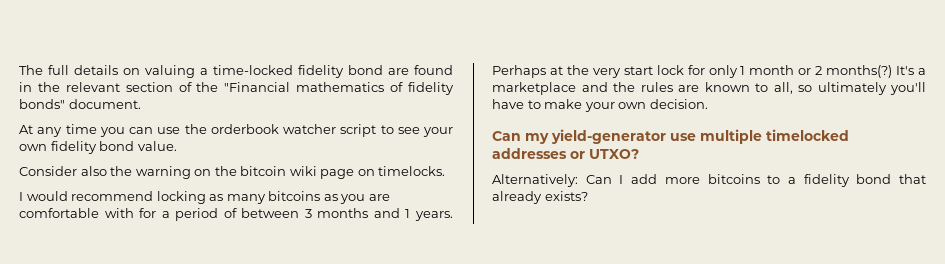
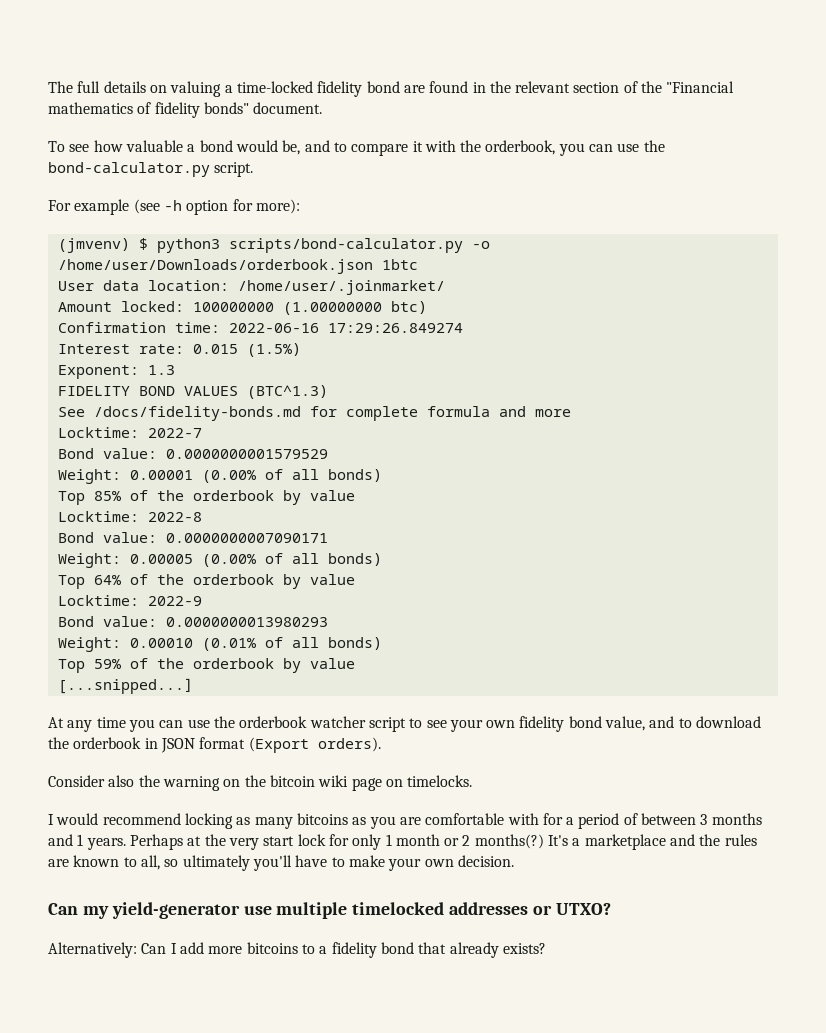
(141, 104) none -> [48,140,665,156] [48,162,254,177] [48,199,300,215] [57,238,490,253] [57,259,418,274] [57,280,445,295] [57,301,427,315] [57,322,463,333] [57,343,301,357] [57,365,175,379] [57,385,328,399] [57,406,571,421] [57,427,202,438] [57,448,328,459] [57,469,382,484] [57,490,355,505] [57,511,202,522] [57,532,328,543] [57,553,382,568] [57,574,355,589] [57,595,202,606] [57,616,328,627] [57,637,382,652] [57,658,355,673] [57,678,193,694] // To see how valuable a bond would be, and to compare it with the orderbook, you can use the bond-calculator.py script. // For example (see -h option for more): // (jmvenv) $ python3 scripts/bond-calculator.py -o /home/user/Downloads/orderbook.json 1btc // User data location: /home/user/.joinmarket/ // Amount locked: 100000000 (1.00000000 btc) // Confirmation time: 2022-06-16 17:29:26.849274 // Interest rate: 0.015 (1.5%) // Exponent: 1.3 // FIDELITY BOND VALUES (BTC^1.3) // See /docs/fidelity-bonds.md for complete formula and more // Locktime: 2022-7 // Bond value: 0.0000000001579529 // Weight: 0.00001 (0.00% of all bonds) // Top 85% of the orderbook by value // Locktime: 2022-8 // Bond value: 0.0000000007090171 // Weight: 0.00005 (0.00% of all bonds) // Top 64% of the orderbook by value // Locktime: 2022-9 // Bond value: 0.0000000013980293 // Weight: 0.00010 (0.01% of all bonds) // Top 59% of the orderbook by value // [...snipped...]
[137,141,177,151] value. -> [605,716,762,731] [48,737,381,753] value, and to download the orderbook in JSON format (Export orders).

